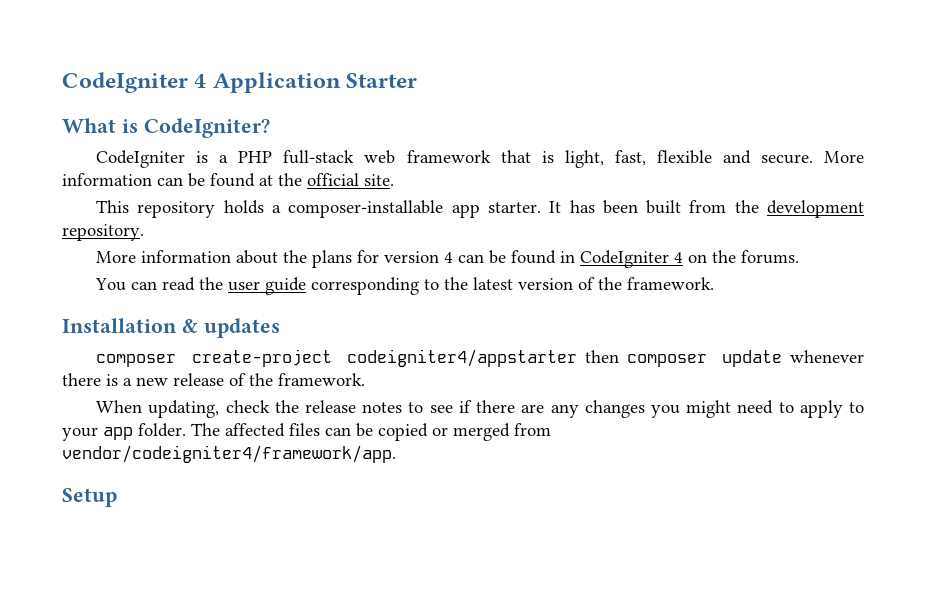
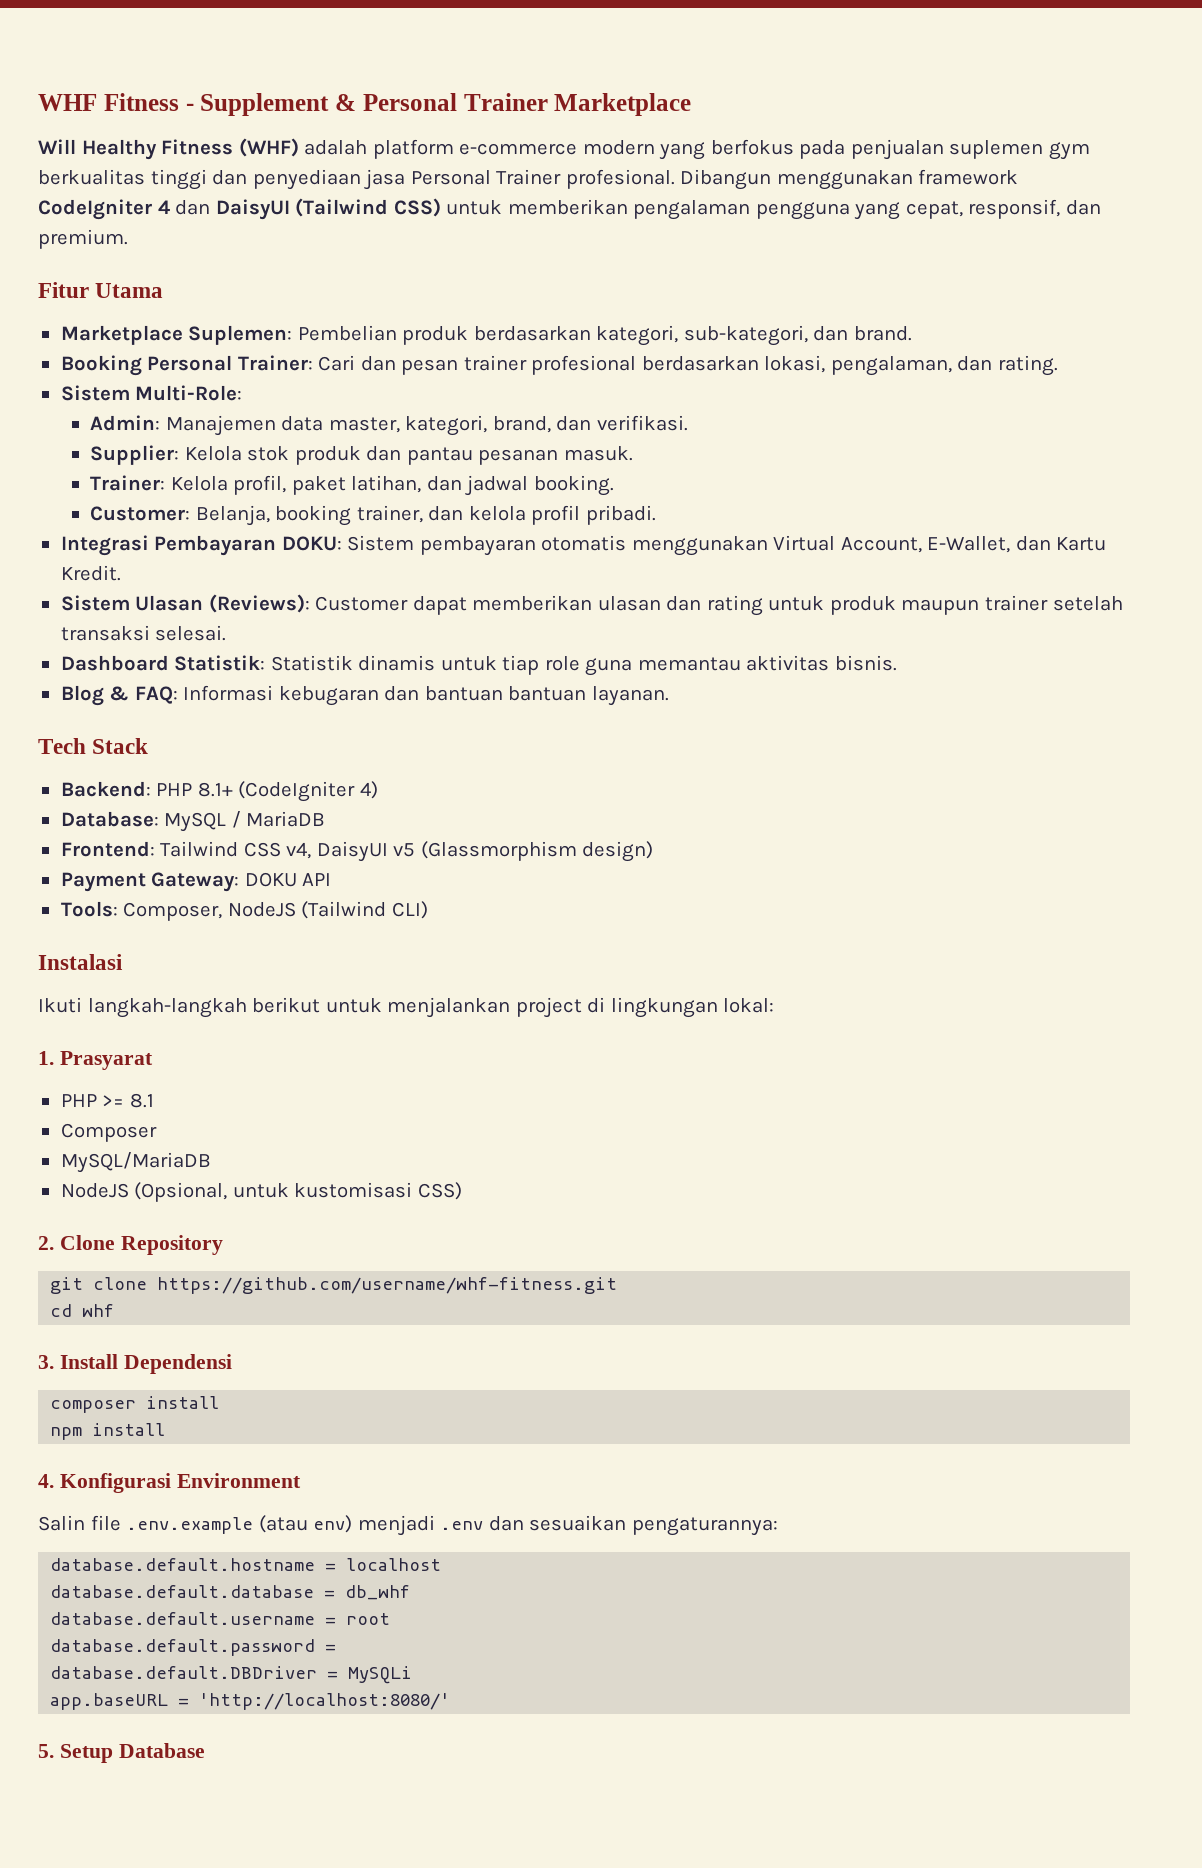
[62,72,418,93] [62,118,270,138] [96,150,865,168] [62,173,394,187] [96,200,864,218] [62,224,144,241] [96,250,800,268] [95,277,715,295] [62,318,280,338] [96,349,864,367] [62,373,365,386] [96,400,865,418] [62,423,551,441] [62,445,396,463] [62,488,117,507] CodeIgniter 4 Application Starter // What is CodeIgniter? // CodeIgniter is a PHP full-stack web framework that is light, fast, flexible and secure. More information can be found at the official site. // This repository holds a composer-installable app starter. It has been built from the development repository. // More information about the plans for version 4 can be found in CodeIgniter 4 on the forums. // You can read the user guide corresponding to the latest version of the framework. // Installation & updates // composer create-project codeigniter4/appstarter then composer update whenever there is a new release of the framework. // When updating, check the release notes to see if there are any changes you might need to apply to your app folder. The affected files can be copied or merged from vendor/codeigniter4/framework/app. // Setup -> [38,93,692,116] [38,138,1090,160] [38,169,1019,190] [38,198,1101,220] [38,229,128,249] [38,282,164,298] [60,325,912,346] [60,355,1058,376] [60,385,243,401] [90,415,688,436] [90,445,633,465] [90,475,614,496] [90,505,656,526] [60,535,1107,556] [60,565,121,581] [60,594,1123,616] [60,625,227,641] [60,655,897,676] [60,685,669,706] [38,738,149,754] [60,781,378,802] [60,811,326,832] [60,841,654,862] [60,872,332,892] [60,901,428,921] [38,954,123,970] [38,997,775,1018] [38,1051,153,1070] [60,1093,154,1108] [60,1123,157,1142] [60,1152,211,1173] [60,1182,462,1202] [38,1235,223,1255] [50,1277,618,1294] [50,1304,115,1317] [38,1354,232,1374] [50,1396,220,1413] [50,1423,166,1440] [38,1473,301,1493] [38,1515,778,1536] [50,1558,442,1571] [50,1585,411,1600] [50,1612,391,1625] [50,1639,337,1656] [50,1666,413,1684] [50,1693,451,1710] [38,1743,205,1763] WHF Fitness - Supplement & Personal Trainer Marketplace // Will Healthy Fitness (WHF) adalah platform e-commerce modern yang berfokus pada penjualan suplemen gym berkualitas tinggi dan penyediaan jasa Personal Trainer profesional. Dibangun menggunakan framework CodeIgniter 4 dan DaisyUI (Tailwind CSS) untuk memberikan pengalaman pengguna yang cepat, responsif, dan premium. // Fitur Utama // Marketplace Suplemen: Pembelian produk berdasarkan kategori, sub-kategori, dan brand. // Booking Personal Trainer: Cari dan pesan trainer profesional berdasarkan lokasi, pengalaman, dan rating. // Sistem Multi-Role: // Admin: Manajemen data master, kategori, brand, dan verifikasi. // Supplier: Kelola stok produk dan pantau pesanan masuk. // Trainer: Kelola profil, paket latihan, dan jadwal booking. // Customer: Belanja, booking trainer, dan kelola profil pribadi. // Integrasi Pembayaran DOKU: Sistem pembayaran otomatis menggunakan Virtual Account, E-Wallet, dan Kartu Kredit. // Sistem Ulasan (Reviews): Customer dapat memberikan ulasan dan rating untuk produk maupun trainer setelah transaksi selesai. // Dashboard Statistik: Statistik dinamis untuk tiap role guna memantau aktivitas bisnis. // Blog & FAQ: Informasi kebugaran dan bantuan bantuan layanan. // Tech Stack // Backend: PHP 8.1+ (CodeIgniter 4) // Database: MySQL / MariaDB // Frontend: Tailwind CSS v4, DaisyUI v5 (Glassmorphism design) // Payment Gateway: DOKU API // Tools: Composer, NodeJS (Tailwind CLI) // Instalasi // Ikuti langkah-langkah berikut untuk menjalankan project di lingkungan lokal: // 1. Prasyarat // PHP >= 8.1 // Composer // MySQL/MariaDB // NodeJS (Opsional, untuk kustomisasi CSS) // 2. Clone Repository // git clone https://github.com/username/whf-fitness.git // cd whf // 3. Install Dependensi // composer install // npm install // 4. Konfigurasi Environment // Salin file .env.example (atau env) menjadi .env dan sesuaikan pengaturannya: // database.default.hostname = localhost // database.default.database = db_whf // database.default.username = root // database.default.password = // database.default.DBDriver = MySQLi // app.baseURL = 'http://localhost:8080/' // 5. Setup Database

